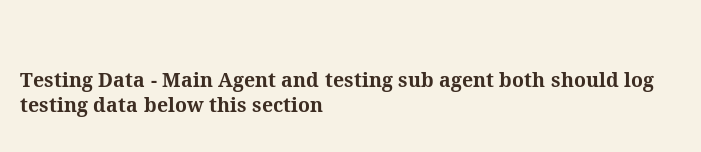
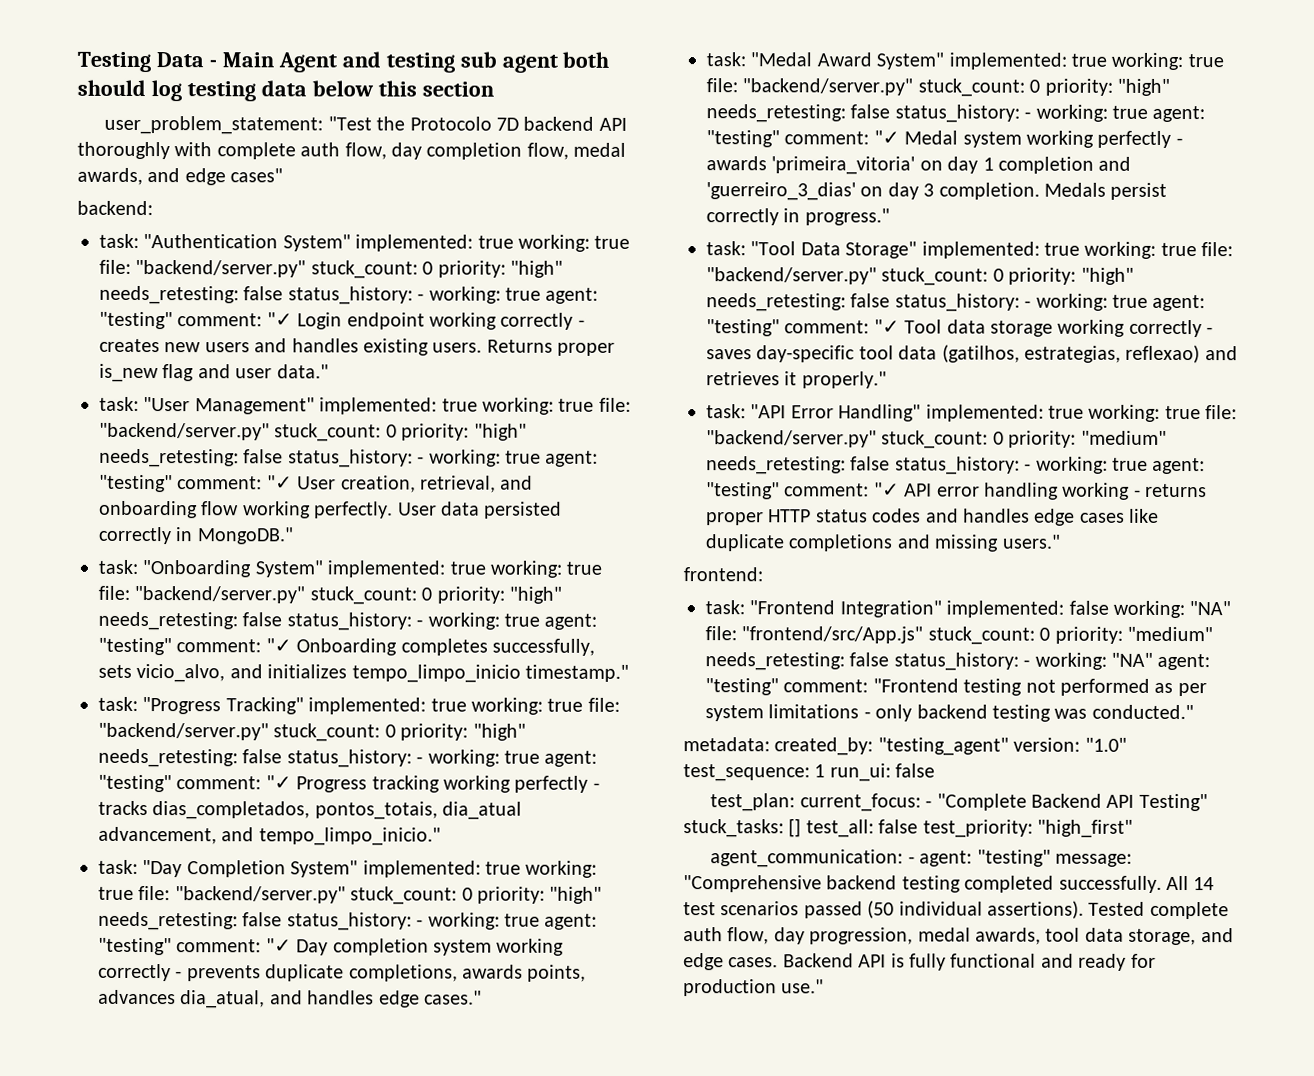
(324, 104) none -> [104,115,627,135] [77,141,627,160] [77,167,284,186] [77,200,153,216] [99,233,631,252] [99,259,563,279] [99,285,599,305] [99,311,585,330] [99,338,616,356] [99,363,329,383] [99,396,631,415] [99,422,527,442] [99,448,599,468] [99,474,534,493] [99,500,563,519] [98,526,294,545] [98,559,603,578] [98,585,562,605] [98,611,598,631] [98,637,595,656] [98,664,629,683] [98,696,620,715] [98,722,526,742] [98,748,598,768] [98,774,600,793] [98,800,523,820] [98,826,441,846] [98,859,598,878] [98,886,603,905] [98,911,598,931] [98,937,565,956] [98,963,587,982] [98,989,482,1009] [706,52,1224,71] [706,78,1170,97] [706,104,1206,123] [706,130,1183,148] [706,156,1132,175] [706,182,1168,201] [706,208,890,226] [706,241,1234,259] [706,267,1134,286] [706,293,1206,312] [706,319,1214,338] [706,344,1238,364] [706,371,887,389] [706,404,1238,422] [706,430,1167,449] [706,456,1206,475] [706,482,1208,500] [706,508,1160,526] [705,534,1061,552] [683,567,763,582] [705,600,1232,619] [705,626,1213,645] [705,652,1211,671] [705,678,1207,697] [705,704,1194,722] [683,737,1127,756] [683,763,936,782] [710,793,1208,812] [683,818,1133,838] [710,849,1133,868] [683,875,1215,893] [683,900,1229,920] [683,927,1234,946] [683,953,1156,971] [683,979,825,997] // user_problem_statement: "Test the Protocolo 7D backend API thoroughly with complete auth flow, day completion flow, medal awards, and edge cases" // backend: // task: "Authentication System" implemented: true working: true file: "backend/server.py" stuck_count: 0 priority: "high" needs_retesting: false status_history: - working: true agent: "testing" comment: "✓ Login endpoint working correctly - creates new users and handles existing users. Returns proper is_new flag and user data." // task: "User Management" implemented: true working: true file: "backend/server.py" stuck_count: 0 priority: "high" needs_retesting: false status_history: - working: true agent: "testing" comment: "✓ User creation, retrieval, and onboarding flow working perfectly. User data persisted correctly in MongoDB." // task: "Onboarding System" implemented: true working: true file: "backend/server.py" stuck_count: 0 priority: "high" needs_retesting: false status_history: - working: true agent: "testing" comment: "✓ Onboarding completes successfully, sets vicio_alvo, and initializes tempo_limpo_inicio timestamp." // task: "Progress Tracking" implemented: true working: true file: "backend/server.py" stuck_count: 0 priority: "high" needs_retesting: false status_history: - working: true agent: "testing" comment: "✓ Progress tracking working perfectly - tracks dias_completados, pontos_totais, dia_atual advancement, and tempo_limpo_inicio." // task: "Day Completion System" implemented: true working: true file: "backend/server.py" stuck_count: 0 priority: "high" needs_retesting: false status_history: - working: true agent: "testing" comment: "✓ Day completion system working correctly - prevents duplicate completions, awards points, advances dia_atual, and handles edge cases." // task: "Medal Award System" implemented: true working: true file: "backend/server.py" stuck_count: 0 priority: "high" needs_retesting: false status_history: - working: true agent: "testing" comment: "✓ Medal system working perfectly - awards 'primeira_vitoria' on day 1 completion and 'guerreiro_3_dias' on day 3 completion. Medals persist correctly in progress." // task: "Tool Data Storage" implemented: true working: true file: "backend/server.py" stuck_count: 0 priority: "high" needs_retesting: false status_history: - working: true agent: "testing" comment: "✓ Tool data storage working correctly - saves day-specific tool data (gatilhos, estrategias, reflexao) and retrieves it properly." // task: "API Error Handling" implemented: true working: true file: "backend/server.py" stuck_count: 0 priority: "medium" needs_retesting: false status_history: - working: true agent: "testing" comment: "✓ API error handling working - returns proper HTTP status codes and handles edge cases like duplicate completions and missing users." // frontend: // task: "Frontend Integration" implemented: false working: "NA" file: "frontend/src/App.js" stuck_count: 0 priority: "medium" needs_retesting: false status_history: - working: "NA" agent: "testing" comment: "Frontend testing not performed as per system limitations - only backend testing was conducted." // metadata: created_by: "testing_agent" version: "1.0" test_sequence: 1 run_ui: false // test_plan: current_focus: - "Complete Backend API Testing" stuck_tasks: [] test_all: false test_priority: "high_first" // agent_communication: - agent: "testing" message: "Comprehensive backend testing completed successfully. All 14 test scenarios passed (50 individual assertions). Tested complete auth flow, day progression, medal awards, tool data storage, and edge cases. Backend API is fully functional and ready for production use."

